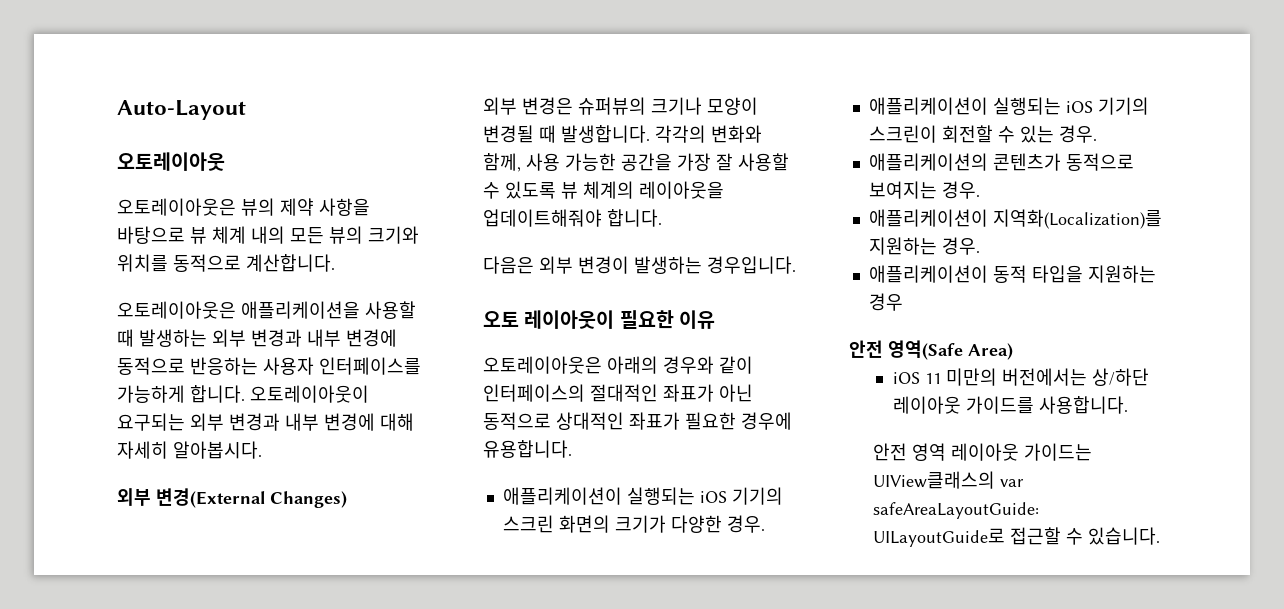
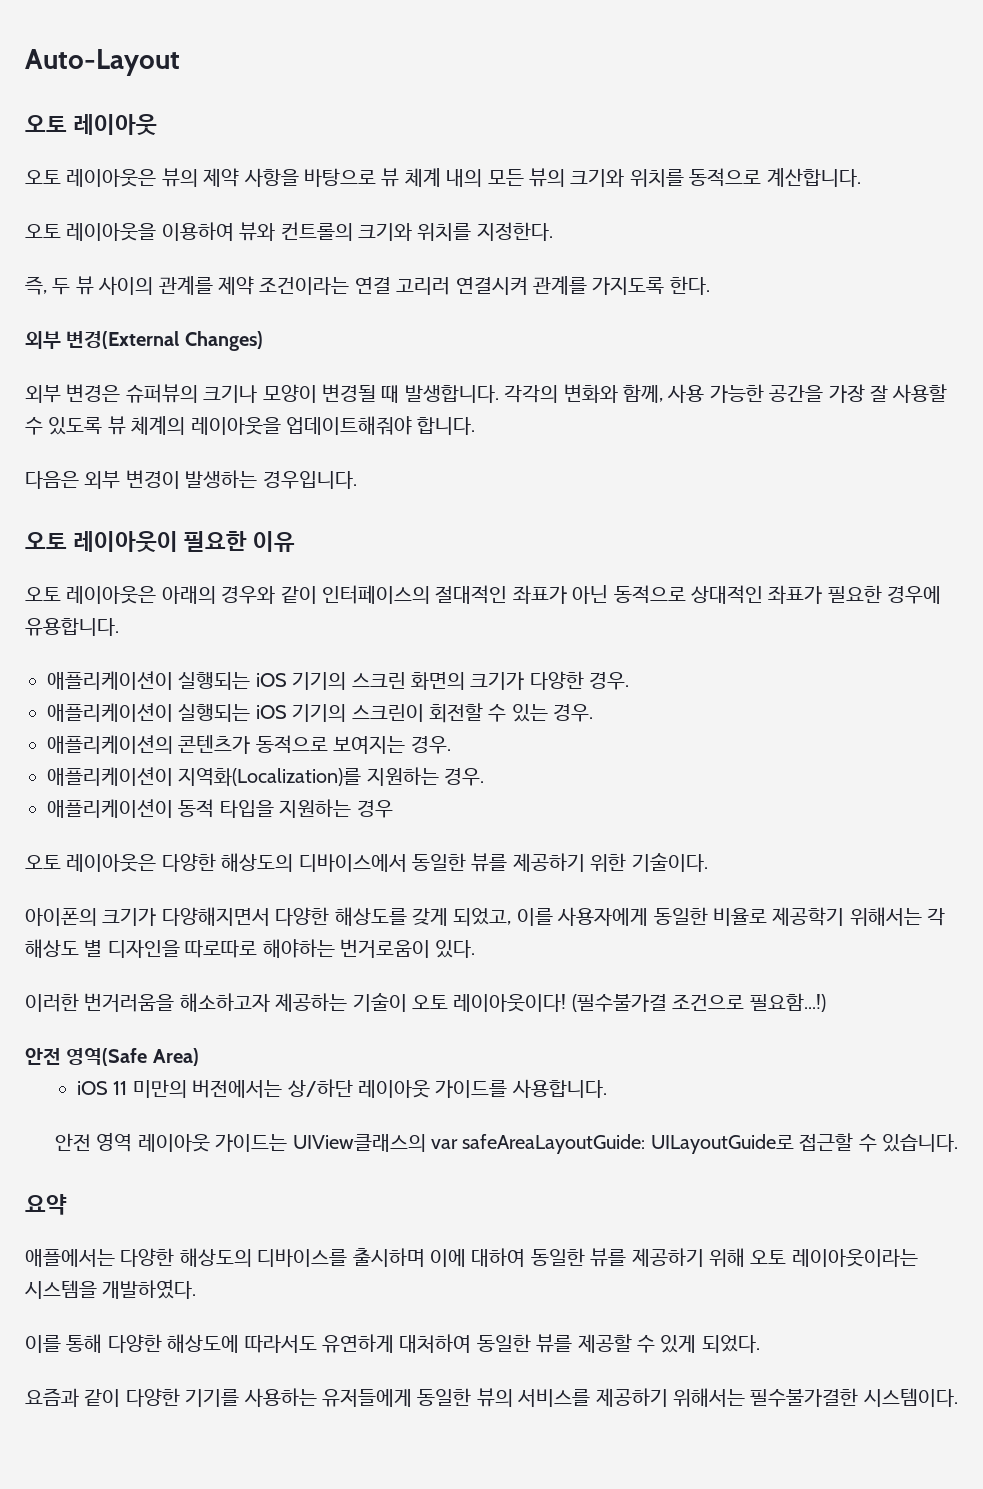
[117,152,225,171] [117,198,236,216] 오토레이아웃 // 오토레이아웃은 -> [25,114,158,135] [25,169,157,187] 오토 레이아웃 // 오토 레이아웃은
[117,301,416,319] [117,329,397,347] [117,357,421,375] [117,385,369,403] [117,413,414,431] [117,441,262,459] 오토레이아웃은 애플리케이션을 사용할 때 발생하는 외부 변경과 내부 변경에 동적으로 반응하는 사용자 인터페이스를 가능하게 합니다. 오토레이아웃이 요구되는 외부 변경과 내부 변경에 대해 자세히 알아봅시다. -> [25,222,553,241] [25,276,710,295] 오토 레이아웃을 이용하여 뷰와 컨트롤의 크기와 위치를 지정한다. // 즉, 두 뷰 사이의 관계를 제약 조건이라는 연결 고리러 연결시켜 관계를 가지도록 한다.
[483,356,602,374] 오토레이아웃은 -> [25,586,157,604] 오토 레이아웃은
(903, 302) none -> [25,853,708,872] [25,907,946,926] [25,939,476,958] [25,993,826,1012] // 오토 레이아웃은 다양한 해상도의 디바이스에서 동일한 뷰를 제공하기 위한 기술이다. // 아이폰의 크기가 다양해지면서 다양한 해상도를 갖게 되었고, 이를 사용자에게 동일한 비율로 제공학기 위해서는 각 해상도 별 디자인을 따로따로 해야하는 번거로움이 있다. // 이러한 번거러움을 해소하고자 제공하는 기술이 오토 레이아웃이다! (필수불가결 조건으로 필요함...!)
(1160, 536) none -> [25,1194,67,1215] [25,1248,918,1267] [25,1279,197,1299] [25,1334,760,1353] [25,1388,958,1407] // 요약 // 애플에서는 다양한 해상도의 디바이스를 출시하며 이에 대하여 동일한 뷰를 제공하기 위해 오토 레이아웃이라는 시스템을 개발하였다. // 이를 통해 다양한 해상도에 따라서도 유연하게 대처하여 동일한 뷰를 제공할 수 있게 되었다. // 요즘과 같이 다양한 기기를 사용하는 유저들에게 동일한 뷰의 서비스를 제공하기 위해서는 필수불가결한 시스템이다.

